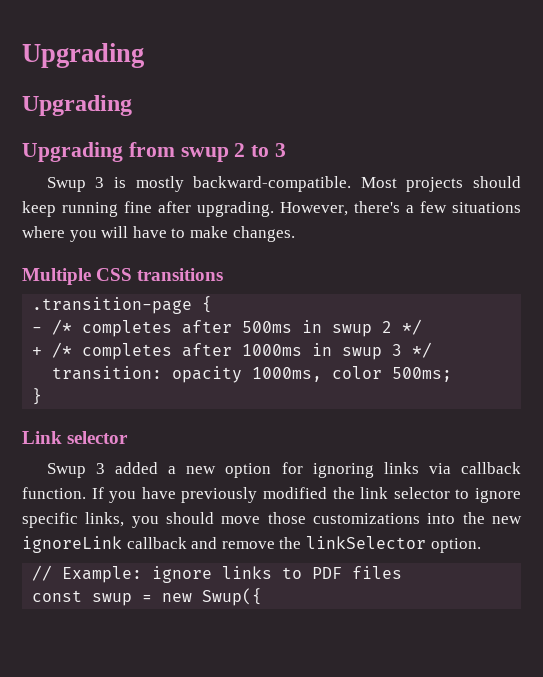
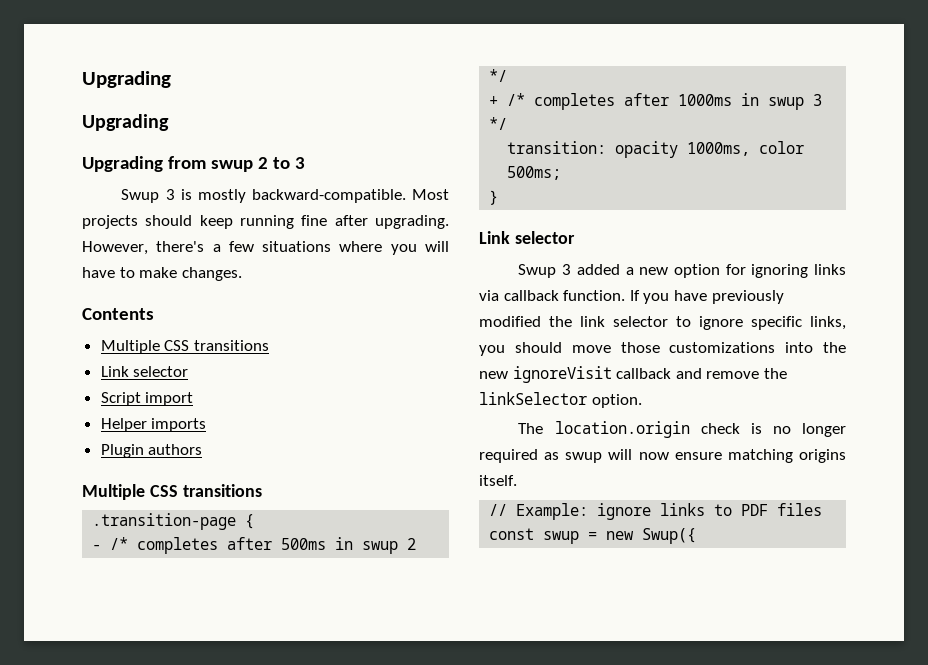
(295, 234) none -> [82,308,154,320] [100,340,269,354] [100,366,189,377] [100,392,194,406] [100,418,207,432] [100,444,203,458] // Contents // Multiple CSS transitions // Link selector // Script import // Helper imports // Plugin authors
[22,536,122,553] ignoreLink -> [512,366,612,383] ignoreVisit
(481, 545) none -> [518,421,846,438] [479,449,846,463] [479,475,517,486] // The location.origin check is no longer required as swup will now ensure matching origins itself.

